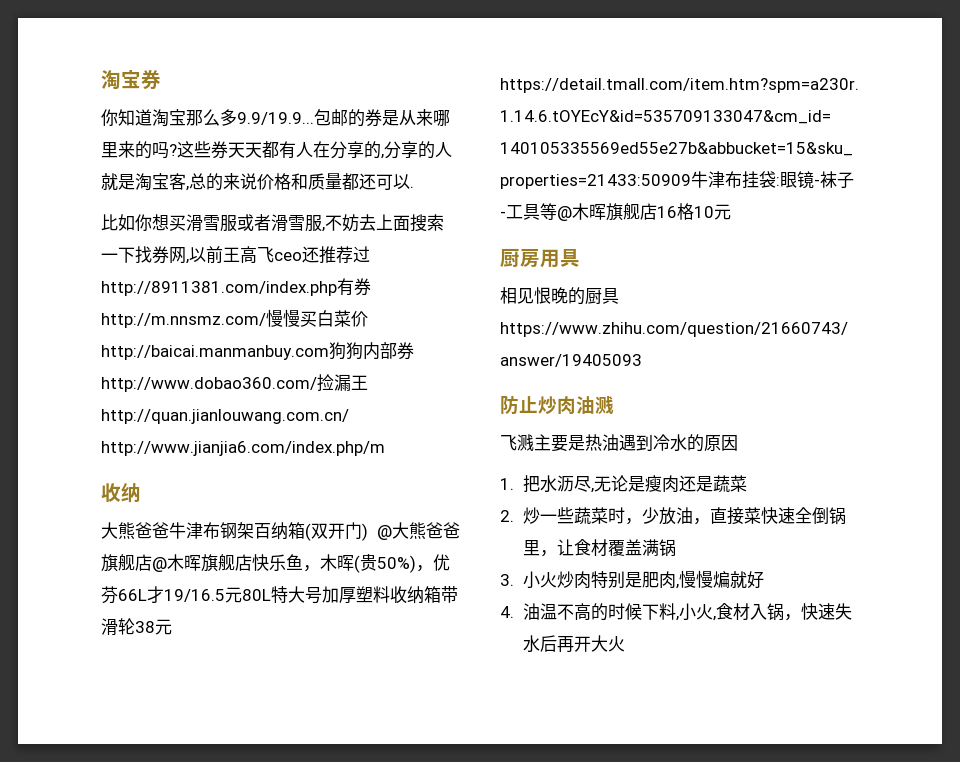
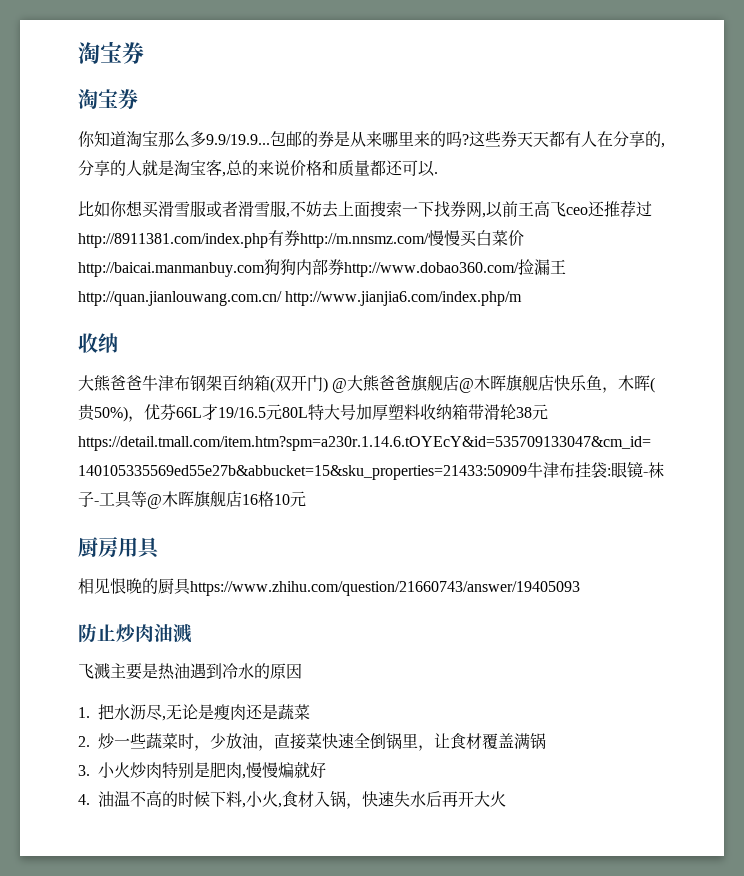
[101,70,161,90] 淘宝券 -> [78,41,144,64] [78,89,138,110] 淘宝券 // 淘宝券

